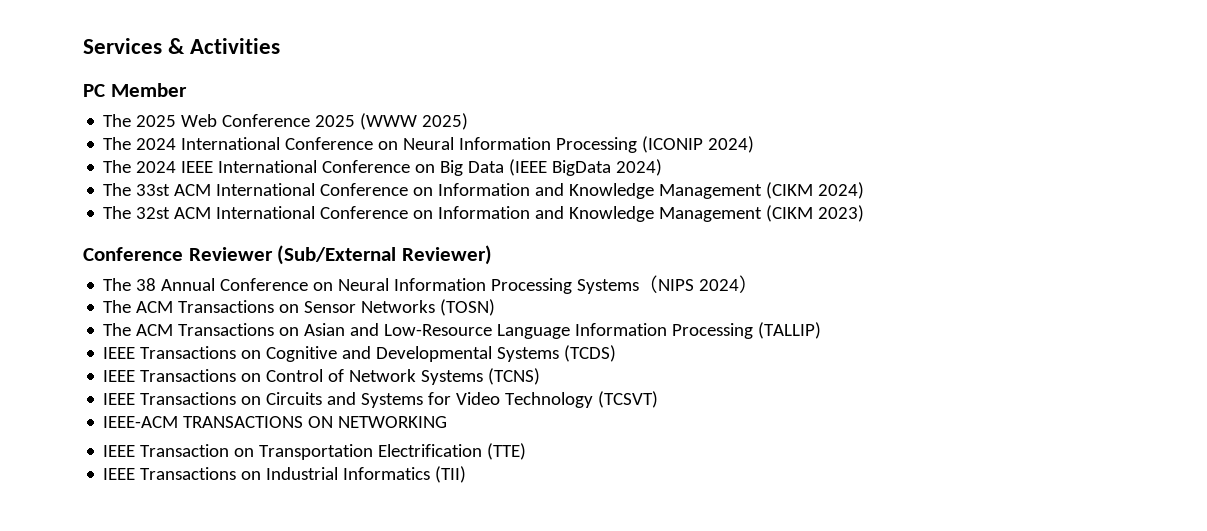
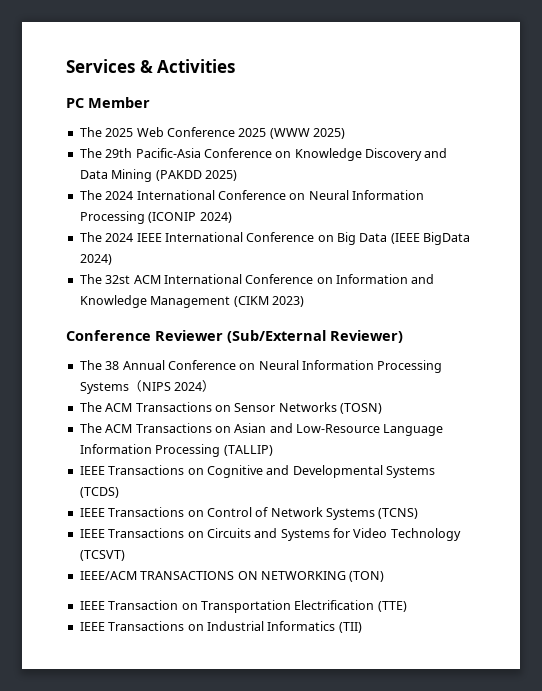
(469, 121) none -> [79,148,448,161] [79,169,237,182] // The 29th Pacific-Asia Conference on Knowledge Discovery and Data Mining (PAKDD 2025)
[103,182,865,199] // The 33st ACM International Conference on Information and Knowledge Management (CIKM 2024) -> (112, 259) none
[103,416,179,428] IEEE-ACM -> [79,571,137,580] IEEE/ACM
(448, 422) none -> [349,571,385,582] (TON)

